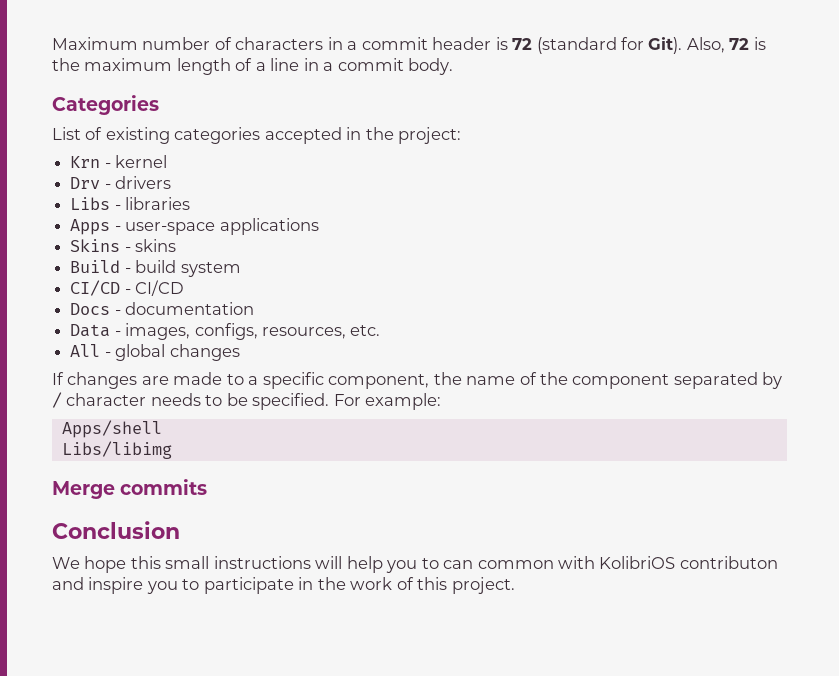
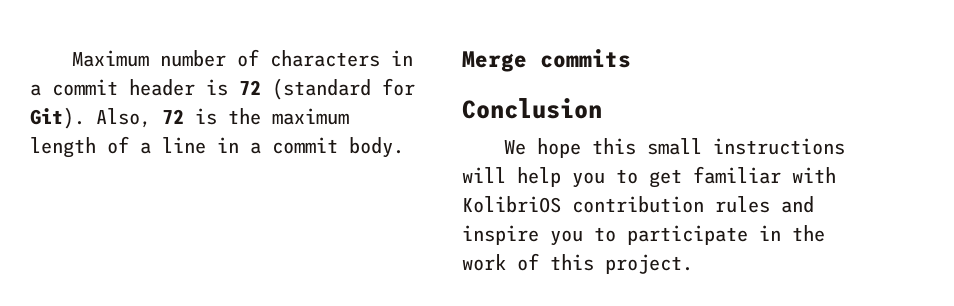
[52,95,159,115] [52,127,462,144] [70,155,168,168] [70,176,172,189] [70,197,191,210] [70,218,319,235] [70,239,177,252] [70,260,241,277] [70,280,185,296] [70,302,255,315] [70,323,381,340] [70,344,240,361] [52,372,783,389] [52,392,442,410] [61,420,162,438] [61,441,172,459] // Categories // List of existing categories accepted in the project: // Krn - kernel // Drv - drivers // Libs - libraries // Apps - user-space applications // Skins - skins // Build - build system // CI/CD - CI/CD // Docs - documentation // Data - images, configs, resources, etc. // All - global changes // If changes are made to a specific component, the name of the component separated by / character needs to be specified. For example: // Apps/shell // Libs/libimg -> (404, 147) none
[443,556,778,569] can common with KolibriOS contributon -> [649,166,836,188] [462,196,770,213] get familiar with KolibriOS contribution rules

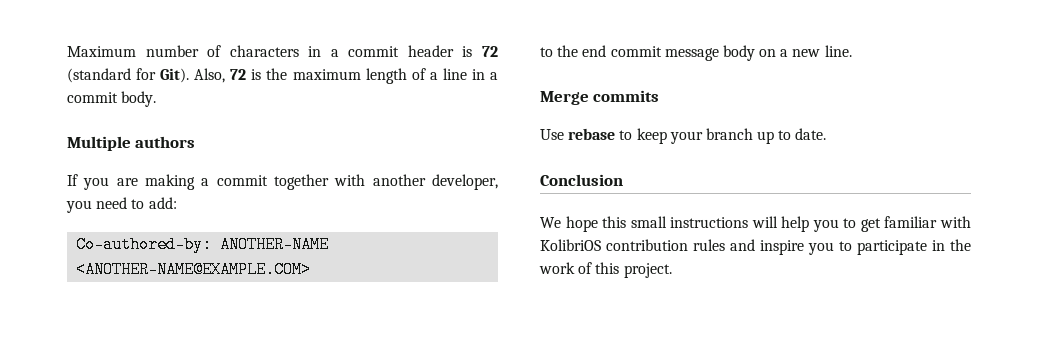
[462,49,631,72] Merge commits -> [67,136,196,151] [67,174,498,190] [66,197,177,213] [76,236,330,253] [76,261,312,278] [540,45,852,61] [540,90,660,105] [540,128,827,144] Multiple authors // If you are making a commit together with another developer, you need to add: // Co-authored-by: ANOTHER-NAME <ANOTHER-NAME@EXAMPLE.COM> // to the end commit message body on a new line. // Merge commits // Use rebase to keep your branch up to date.

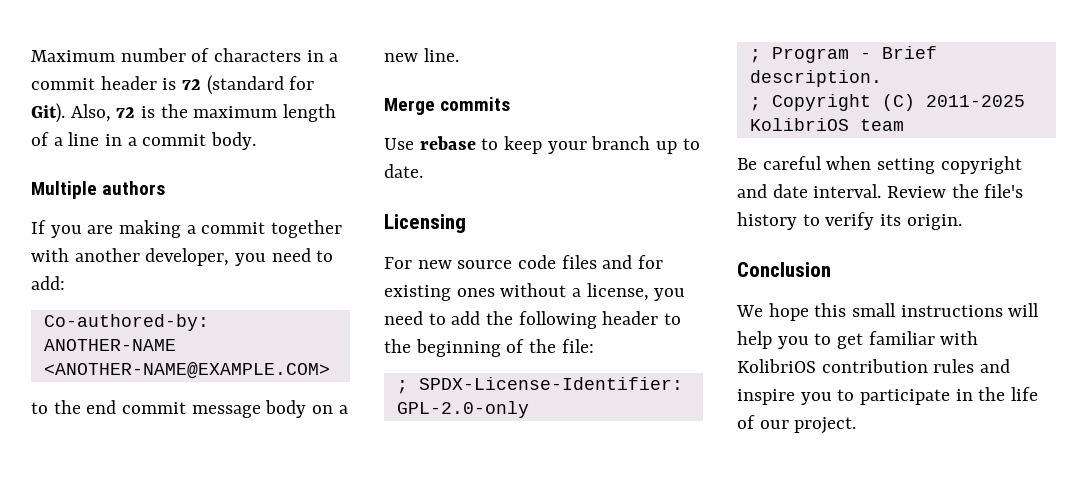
(827, 134) none -> [384,214,466,233] [384,255,664,269] [384,283,686,301] [384,311,682,329] [384,339,594,357] [396,377,683,394] [396,401,529,418] [749,46,937,63] [749,70,882,87] [749,94,1025,111] [749,118,904,131] [737,156,1022,174] [737,184,1024,198] [737,212,962,230] // Licensing // For new source code files and for existing ones without a license, you need to add the following header to the beginning of the file: // ; SPDX-License-Identifier: GPL-2.0-only // ; Program - Brief description. // ; Copyright (C) 2011-2025 KolibriOS team // Be careful when setting copyright and date interval. Review the file's history to verify its origin.
[539,262,620,274] work of this -> [1011,387,1039,401] [737,415,789,429] life of our

